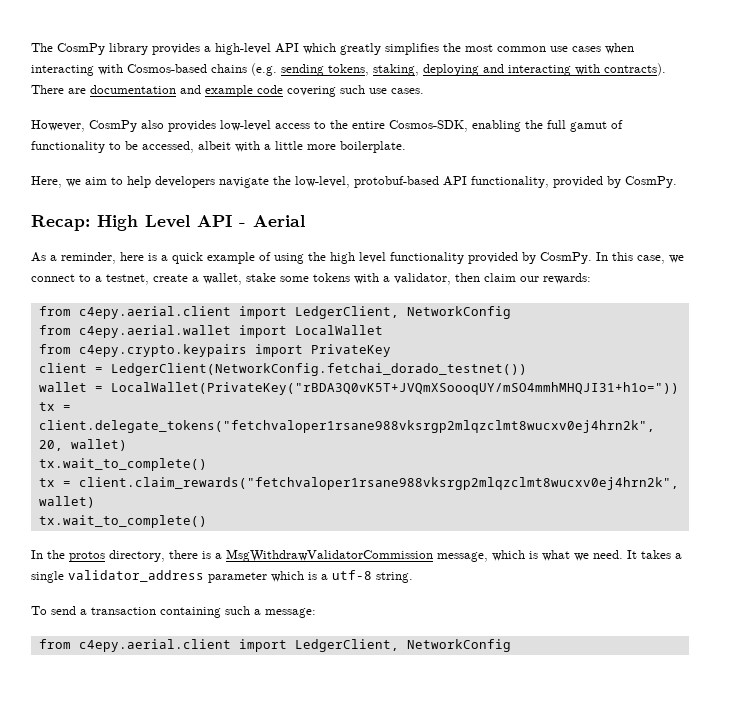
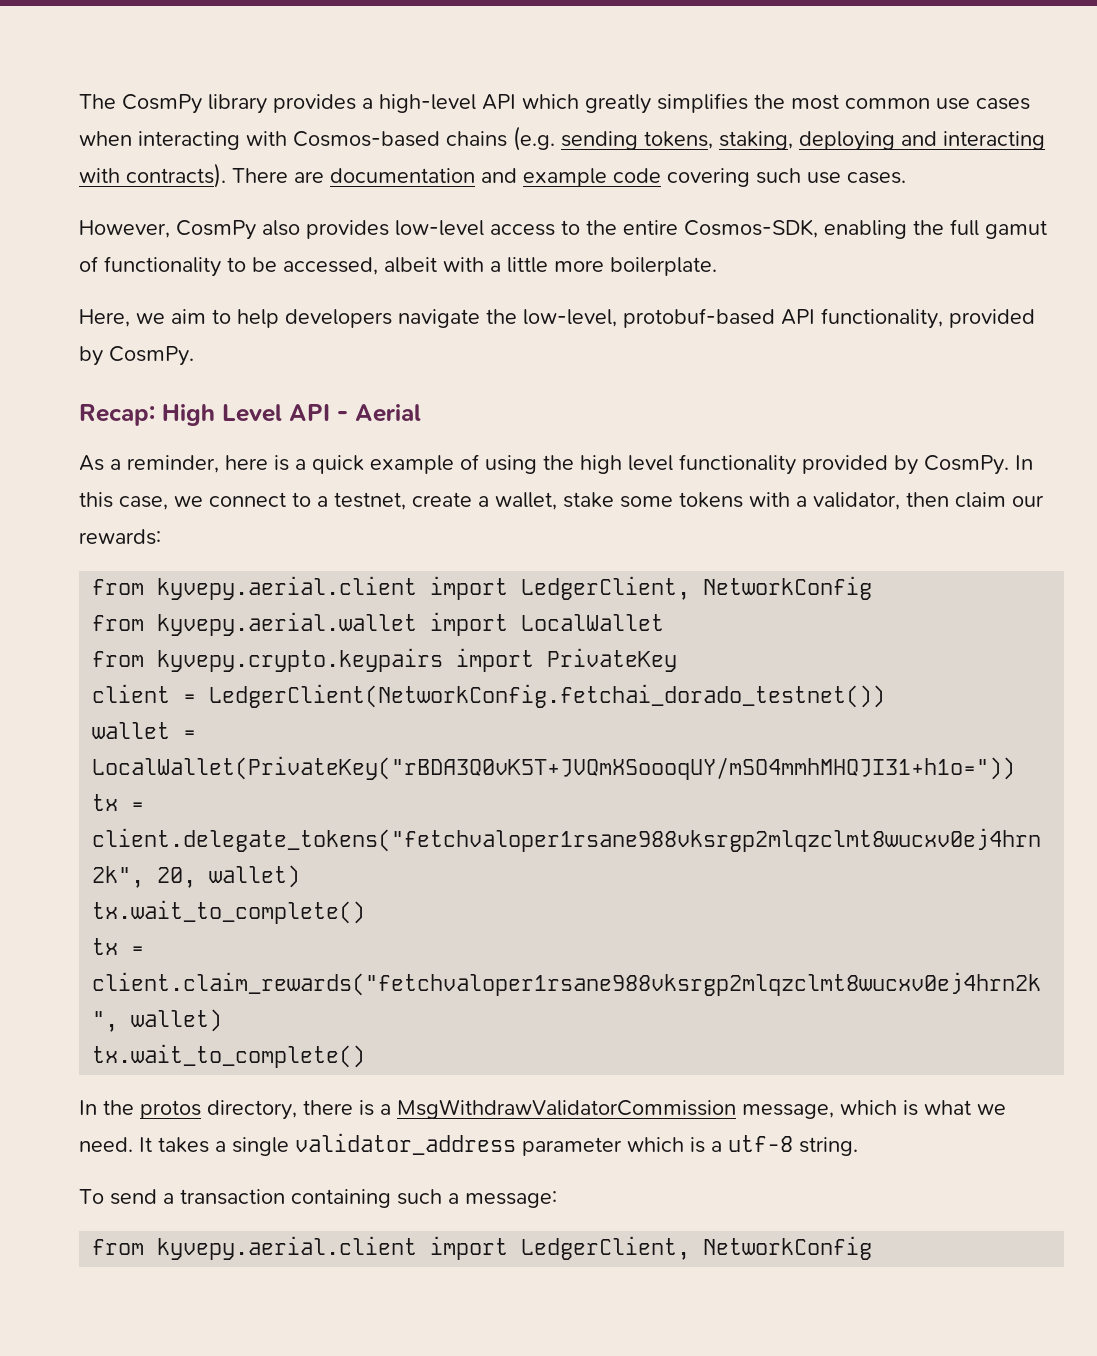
[78,306,231,319] c4epy.aerial.client -> [157,576,418,600] kyvepy.aerial.client
[78,325,231,338] c4epy.aerial.wallet -> [157,612,418,636] kyvepy.aerial.wallet
[78,344,247,357] c4epy.crypto.keypairs -> [157,648,444,672] kyvepy.crypto.keypairs
[78,639,231,652] c4epy.aerial.client -> [157,1236,418,1260] kyvepy.aerial.client

